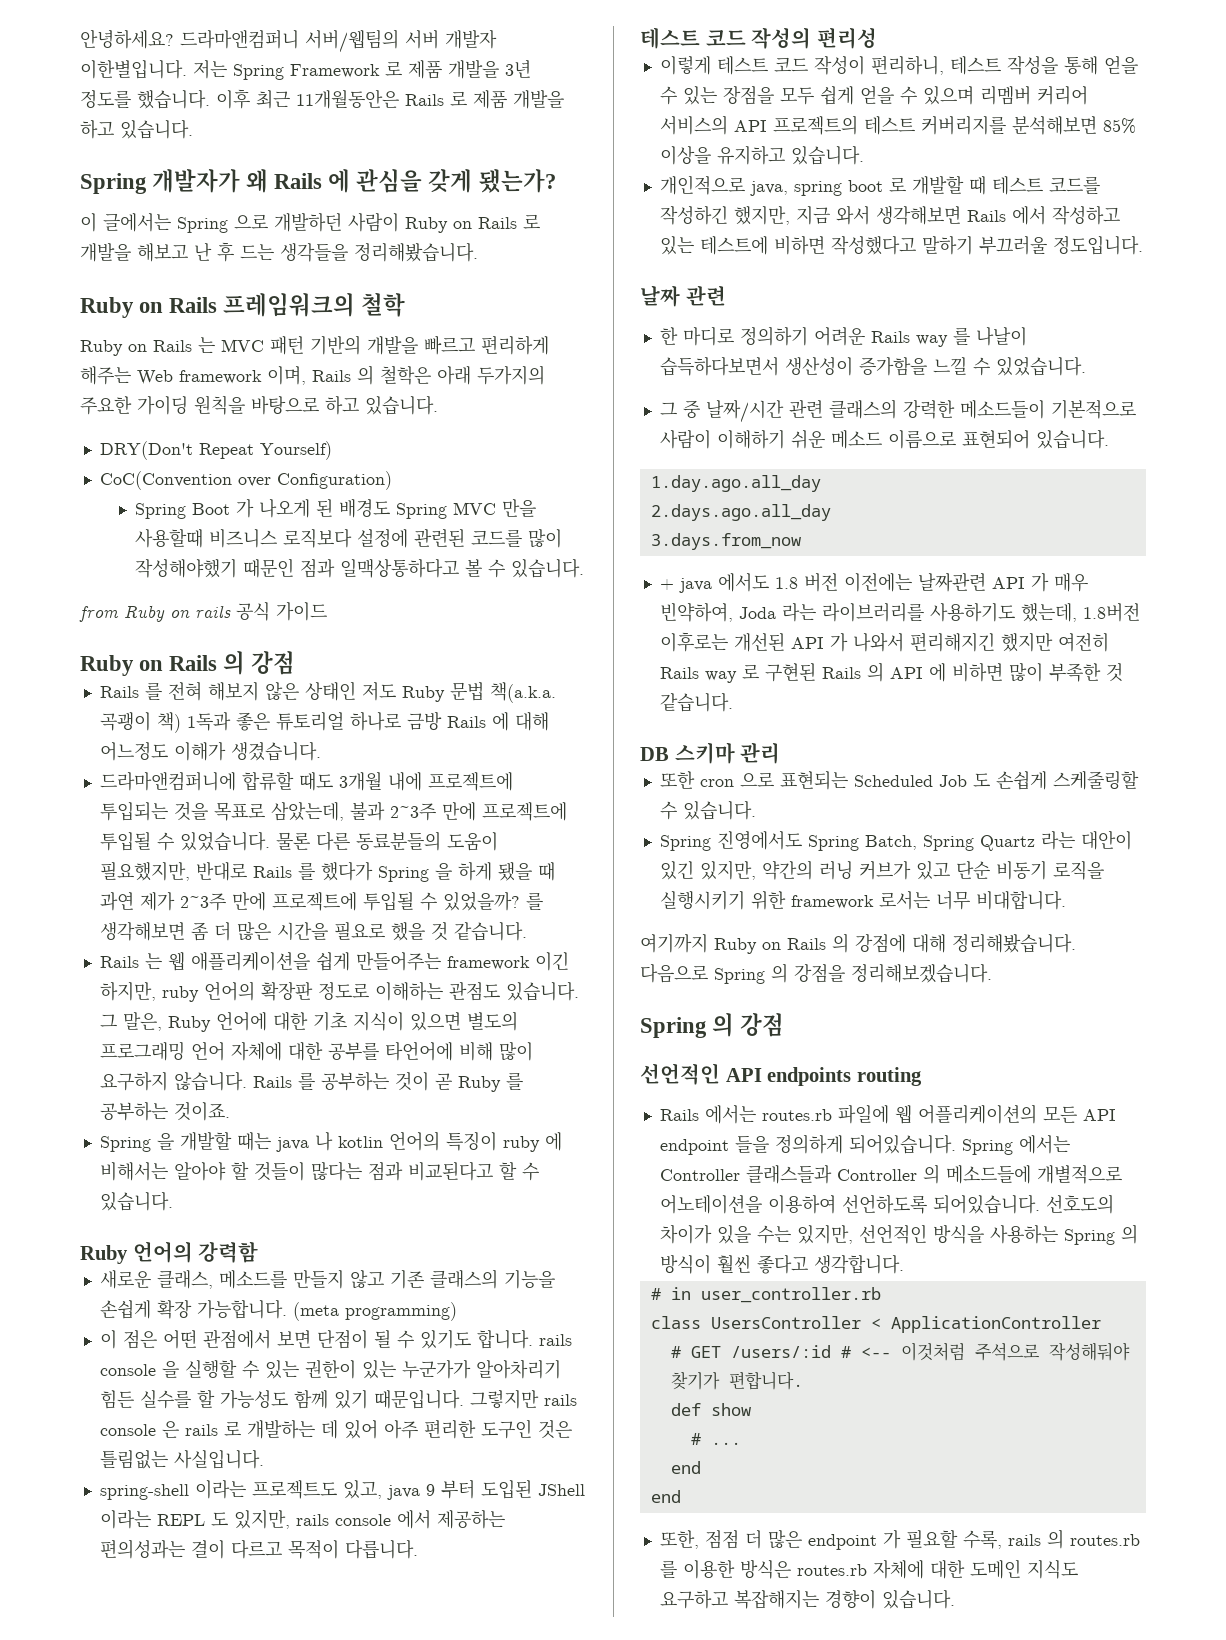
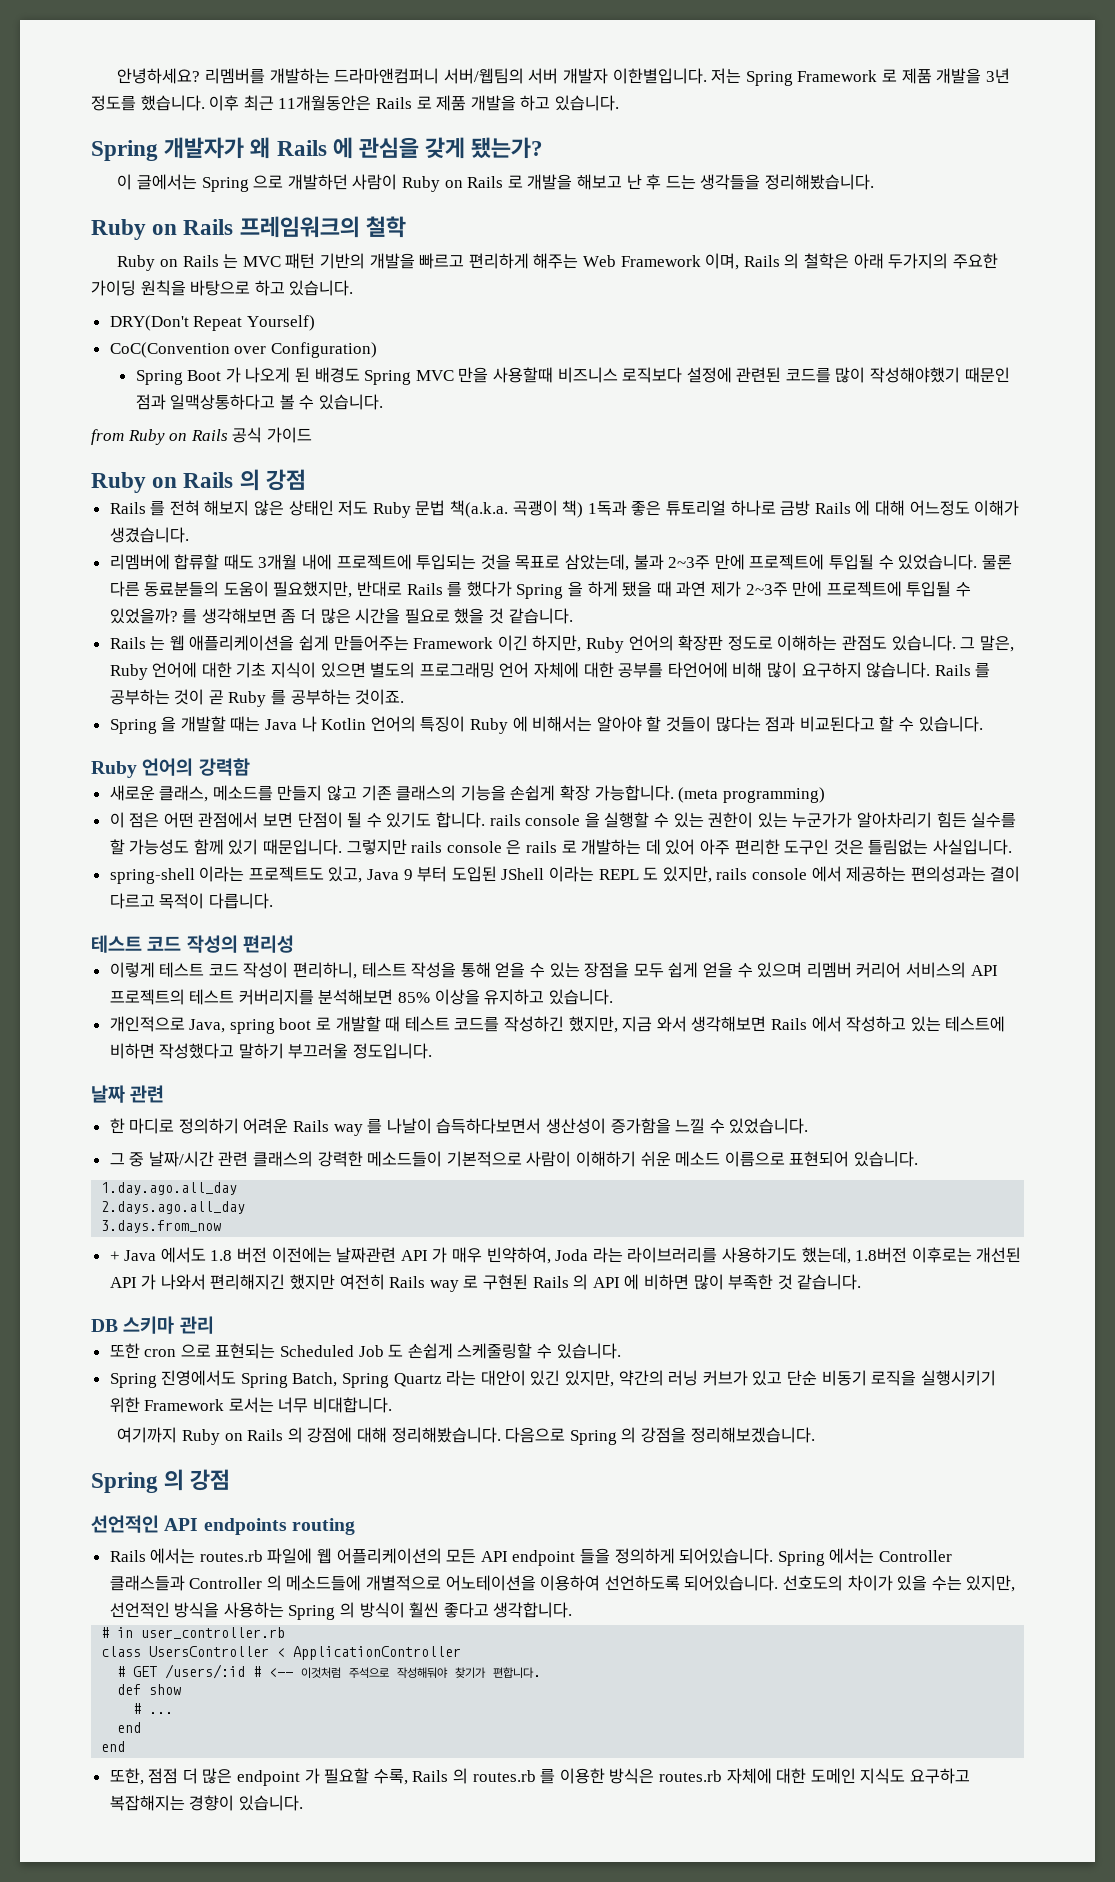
(174, 39) none -> [205,68,330,84] 리멤버를 개발하는
[179,370,262,384] framework -> [620,255,701,267] Framework
[195,605,231,618] rails -> [190,429,228,441] Rails
[99,772,236,791] 드라마앤컴퍼니에 -> [109,554,170,570] 리멤버에
[446,956,530,970] framework -> [413,637,494,649] Framework
[161,986,199,1002] ruby -> [586,637,625,653] Ruby
[275,1132,383,1152] java 나 kotlin -> [265,716,367,732] Java 나 Kotlin
[502,1136,540,1152] ruby -> [470,718,509,734] Ruby
[386,1485,420,1500] java -> [367,869,400,880] Java
[749,181,788,196] java, -> [189,1019,226,1033] Java,
[678,578,712,593] java -> [124,1250,157,1261] Java
[790,895,874,909] framework -> [144,1399,225,1411] Framework
[1007,1534,1041,1546] rails -> [412,1770,449,1782] Rails

